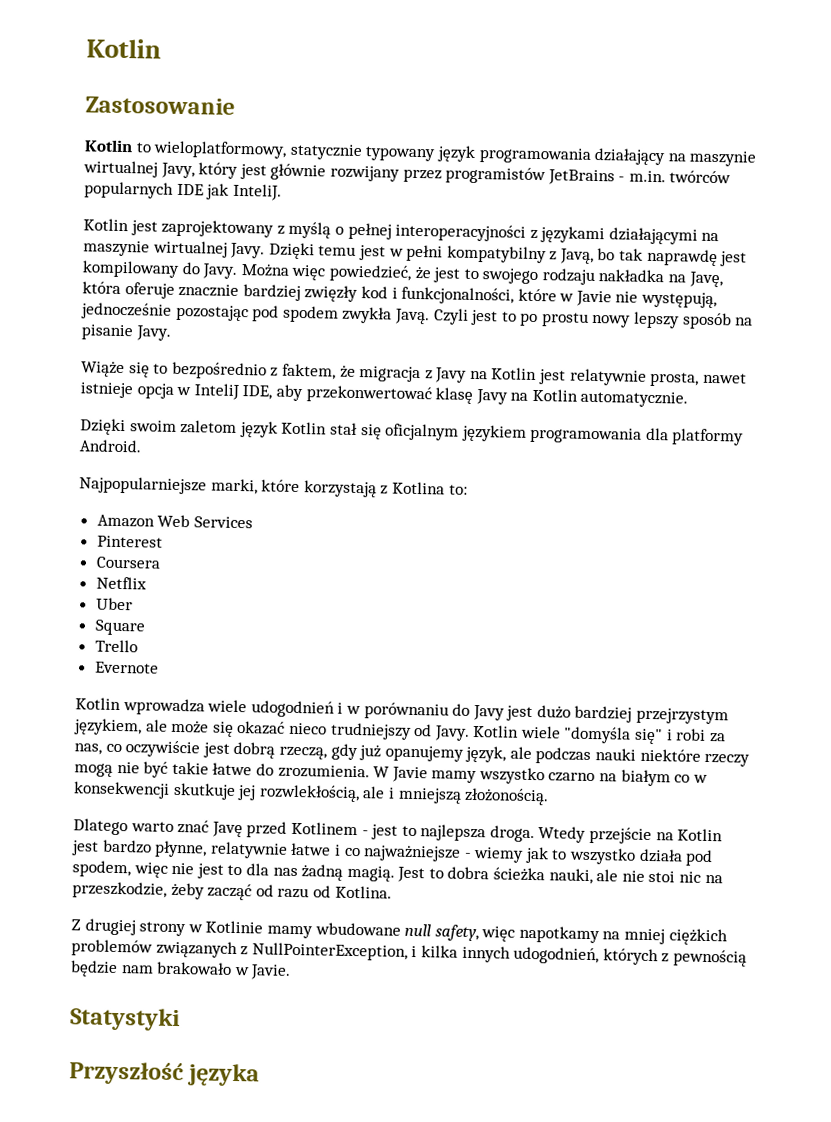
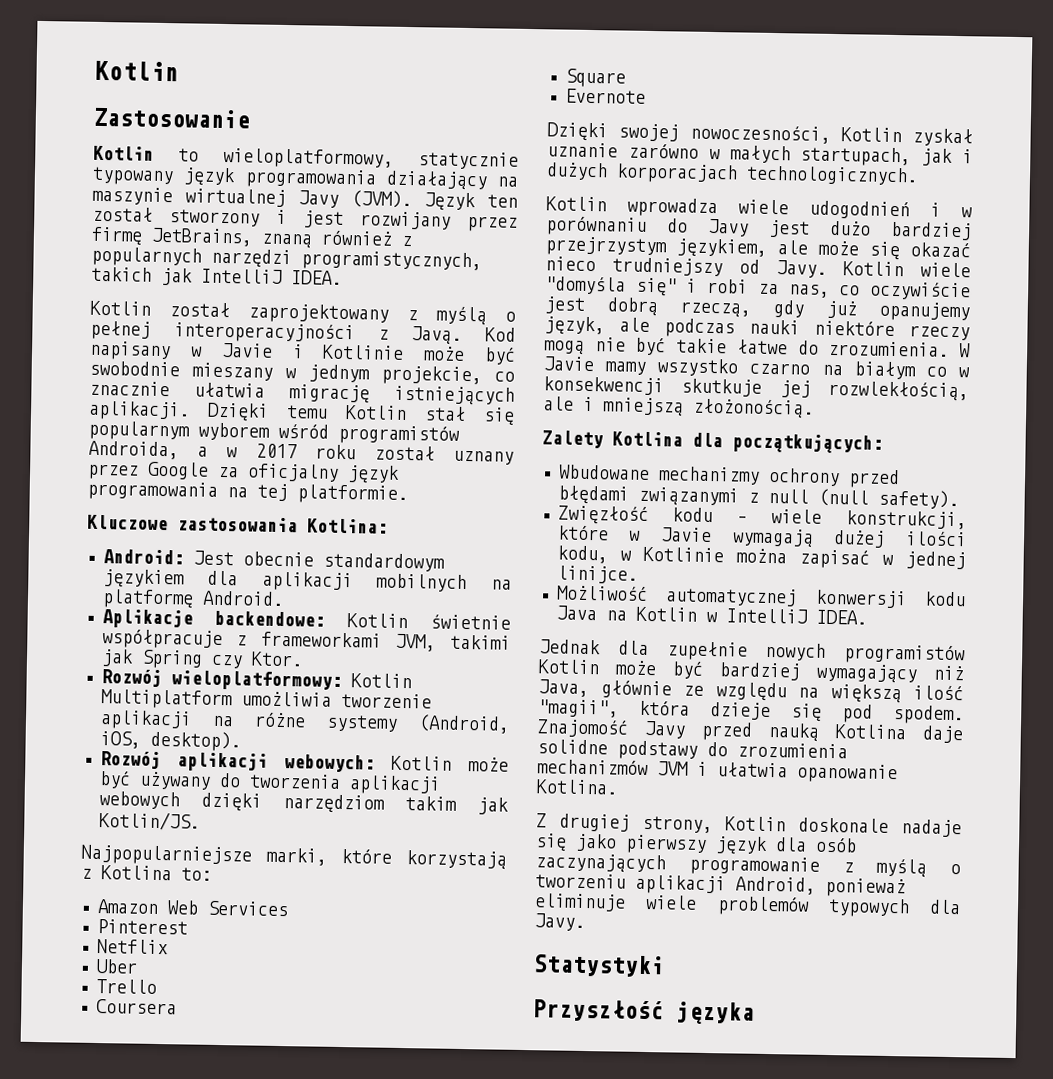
[160,162,732,186] [84,181,282,201] [83,218,158,236] Javy, który jest głównie rozwijany przez programistów JetBrains - m.in. twórców popularnych IDE jak InteliJ. // Kotlin jest -> [298,190,518,212] [92,206,518,232] [91,226,412,249] [91,246,482,272] [91,266,342,286] [90,300,230,318] Javy (JVM). Język ten został stworzony i jest rozwijany przez firmę JetBrains, znaną również z popularnych narzędzi programistycznych, takich jak IntelliJ IDEA. // Kotlin został
[540,226,720,245] [83,240,748,267] [82,260,723,288] [82,281,718,309] [81,302,754,330] [81,324,171,341] [81,361,747,387] [80,382,689,408] [80,418,745,446] [79,439,142,453] językami działającymi na maszynie wirtualnej Javy. Dzięki temu jest w pełni kompatybilny z Javą, bo tak naprawdę jest kompilowany do Javy. Można więc powiedzieć, że jest to swojego rodzaju nakładka na Javę, która oferuje znacznie bardziej zwięzły kod i funkcjonalności, które w Javie nie występują, jednocześnie pozostając pod spodem zwykła Javą. Czyli jest to po prostu nowy lepszy sposób na pisanie Javy. // Wiąże się to bezpośrednio z faktem, że migracja z Javy na Kotlin jest relatywnie prosta, nawet istnieje opcja w InteliJ IDE, aby przekonwertować klasę Javy na Kotlin automatycznie. // Dzięki swoim zaletom język Kotlin stał się oficjalnym językiem programowania dla platformy Android. -> [411,326,516,345] [89,340,516,365] [89,360,515,386] [89,380,515,406] [88,400,515,426] [88,420,460,445] [88,440,514,465] [87,461,400,484] [87,480,408,505] [87,514,388,534] [102,549,445,572] [102,569,512,593] [101,589,284,609] [101,609,511,630] [101,629,511,652] [100,649,303,669] [100,669,412,691] [100,689,432,710] [99,710,510,734] [99,730,241,752] [99,751,509,773] [98,771,441,795] [98,791,509,815] [98,811,200,831] Javą. Kod napisany w Javie i Kotlinie może być swobodnie mieszany w jednym projekcie, co znacznie ułatwia migrację istniejących aplikacji. Dzięki temu Kotlin stał się popularnym wyborem wśród programistów Androida, a w 2017 roku został uznany przez Google za oficjalny język programowania na tej platformie. // Kluczowe zastosowania Kotlina: // Android: Jest obecnie standardowym językiem dla aplikacji mobilnych na platformę Android. // Aplikacje backendowe: Kotlin świetnie współpracuje z frameworkami JVM, takimi jak Spring czy Ktor. // Rozwój wieloplatformowy: Kotlin Multiplatform umożliwia tworzenie aplikacji na różne systemy (Android, iOS, desktop). // Rozwój aplikacji webowych: Kotlin może być używany do tworzenia aplikacji webowych dzięki narzędziom takim jak Kotlin/JS.
[95,556,161,569] // Coursera -> (188, 927) none
(133, 604) none -> [95,978,157,994] [95,998,177,1015] // Trello // Coursera
[94,639,138,653] [94,661,159,674] Trello // Evernote -> [564,88,646,104] [547,122,973,147] [547,142,973,167] [546,162,918,186] Evernote // Dzięki swojej nowoczesności, Kotlin zyskał uznanie zarówno w małych startupach, jak i dużych korporacjach technologicznych.
[73,818,724,845] [71,839,714,867] [72,860,723,885] [72,881,392,901] [71,918,728,946] [71,939,747,967] [70,960,292,980] Dlatego warto znać Javę przed Kotlinem - jest to najlepsza droga. Wtedy przejście na Kotlin jest bardzo płynne, relatywnie łatwe i co najważniejsze - wiemy jak to wszystko działa pod spodem, więc nie jest to dla nas żadną magią. Jest to dobra ścieżka nauki, ale nie stoi nic na przeszkodzie, żeby zacząć od razu od Kotlina. // Z drugiej strony w Kotlinie mamy wbudowane null safety, więc napotkamy na mniej ciężkich problemów związanych z NullPointerException, i kilka innych udogodnień, których z pewnością będzie nam brakowało w Javie. -> [542,430,883,454] [558,464,900,489] [557,485,959,510] [557,505,967,530] [557,525,967,548] [556,545,966,570] [556,565,638,584] [556,585,966,609] [555,605,867,625] [539,639,966,665] [538,659,964,684] [538,679,964,704] [538,699,964,725] [537,719,963,744] [537,739,848,760] [537,759,898,784] [536,779,618,795] [536,813,962,838] [535,833,857,855] [535,853,961,878] [535,873,906,898] [534,893,961,918] [534,913,585,932] Zalety Kotlina dla początkujących: // Wbudowane mechanizmy ochrony przed błędami związanymi z null (null safety). // Zwięzłość kodu – wiele konstrukcji, które w Javie wymagają dużej ilości kodu, w Kotlinie można zapisać w jednej linijce. // Możliwość automatycznej konwersji kodu Java na Kotlin w IntelliJ IDEA. // Jednak dla zupełnie nowych programistów Kotlin może być bardziej wymagający niż Java, głównie ze względu na większą ilość "magii", która dzieje się pod spodem. Znajomość Javy przed nauką Kotlina daje solidne podstawy do zrozumienia mechanizmów JVM i ułatwia opanowanie Kotlina. // Z drugiej strony, Kotlin doskonale nadaje się jako pierwszy język dla osób zaczynających programowanie z myślą o tworzeniu aplikacji Android, ponieważ eliminuje wiele problemów typowych dla Javy.

